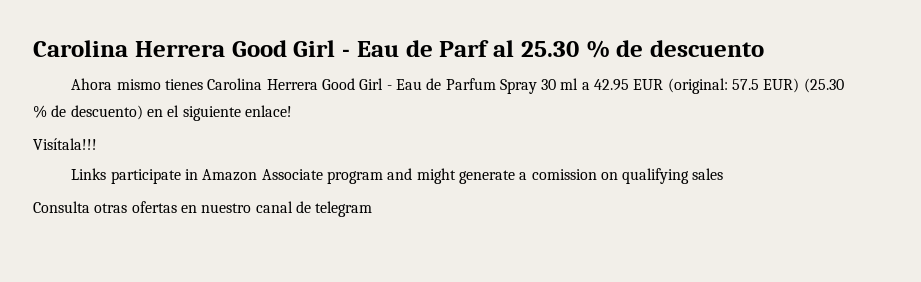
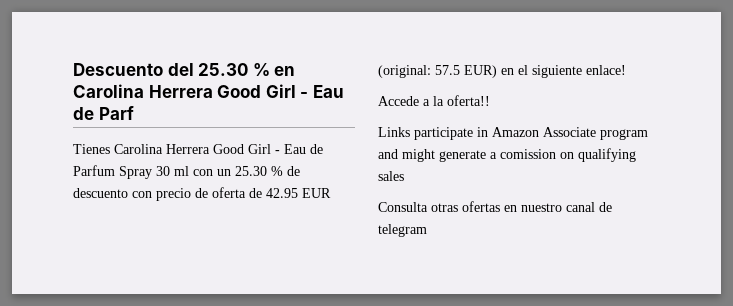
(33, 48) none -> [73,63,296,76] Descuento del 25.30 % en
[493,40,764,58] [71,78,203,90] al 25.30 % de descuento // Ahora mismo tienes -> [73,144,110,154] // Tienes
[581,82,590,90] a -> [193,166,300,176] [73,187,262,201] con un 25.30 % de descuento con precio de oferta de
[803,78,844,93] [33,105,143,120] (25.30 % de descuento) -> (497, 71) none
[33,138,97,150] Visítala!!! -> [378,95,490,106] Accede a la oferta!!

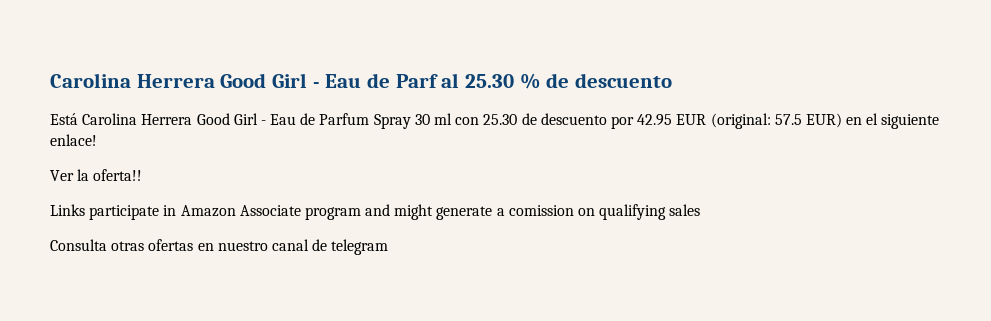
[73,63,296,76] Descuento del 25.30 % en -> (50, 80) none
[73,144,110,154] // Tienes -> [441,73,673,89] [50,113,78,125] al 25.30 % de descuento // Está
[217,166,300,176] [73,187,262,201] un 25.30 % de descuento con precio de oferta de -> [483,113,634,129] 25.30 de descuento por
[378,96,430,106] Accede a -> [50,170,74,181] Ver

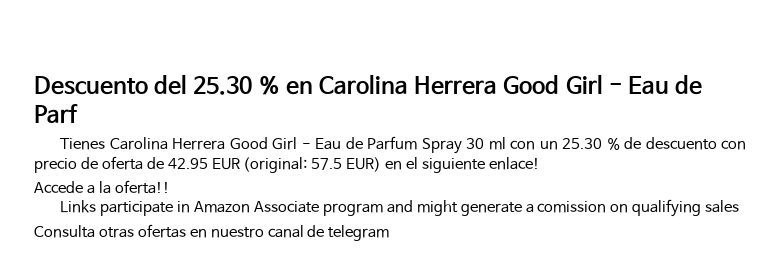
(50, 80) none -> [34,74,313,95] Descuento del 25.30 % en
[441,73,673,89] [50,113,78,125] al 25.30 % de descuento // Está -> [60,138,106,150] // Tienes
[483,113,634,129] 25.30 de descuento por -> [539,137,746,150] [34,156,164,173] un 25.30 % de descuento con precio de oferta de
[50,170,74,181] Ver -> [34,181,95,194] Accede a

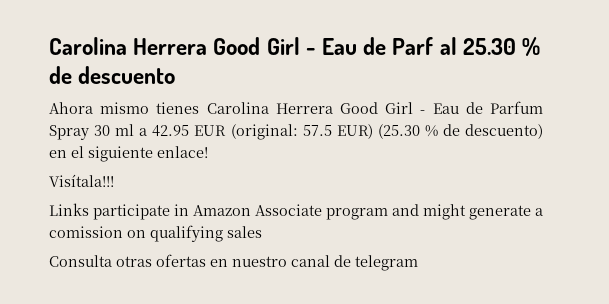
[34,74,313,95] Descuento del 25.30 % en -> (49, 46) none
[60,138,106,150] // Tienes -> [439,37,541,56] [49,66,176,84] [49,102,200,114] al 25.30 % de descuento // Ahora mismo tienes
[510,137,746,150] [34,156,164,173] con un 25.30 % de descuento con precio de oferta de -> [139,128,148,136] a
(382, 164) none -> [377,124,543,139] (25.30 % de descuento)
[34,180,170,194] Accede a la oferta!! -> [49,174,114,187] Visítala!!!

